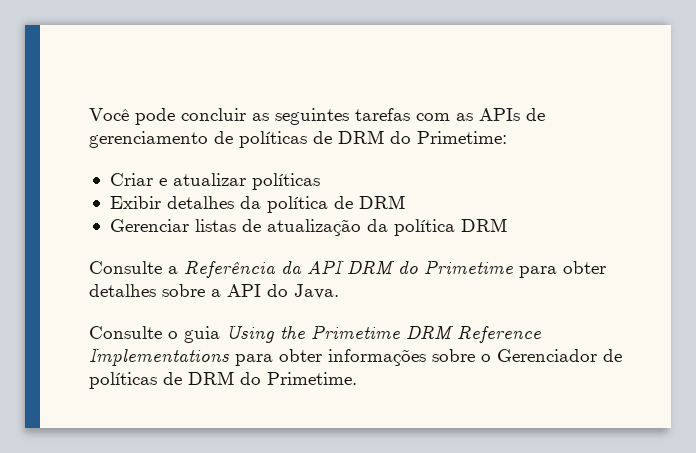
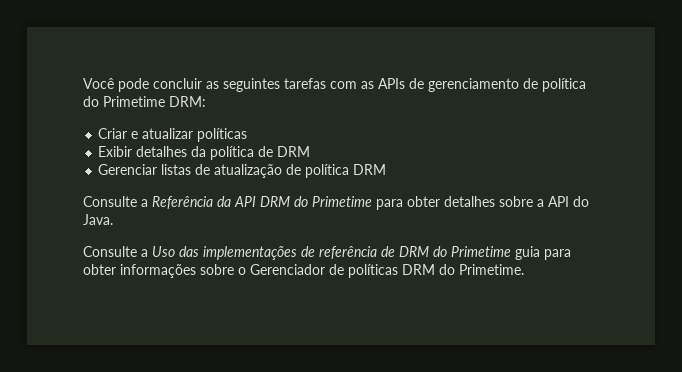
[239,130,507,148] políticas de DRM do Primetime: -> [542,78,586,92] [83,96,206,107] política do Primetime DRM:
[366,219,388,232] da -> [286,164,302,175] de
[168,325,541,343] [89,348,229,366] o guia Using the Primetime DRM Reference Implementations -> [141,246,540,260] a Uso das implementações de referência de DRM do Primetime guia
[163,372,182,385] de -> (398, 271) none

